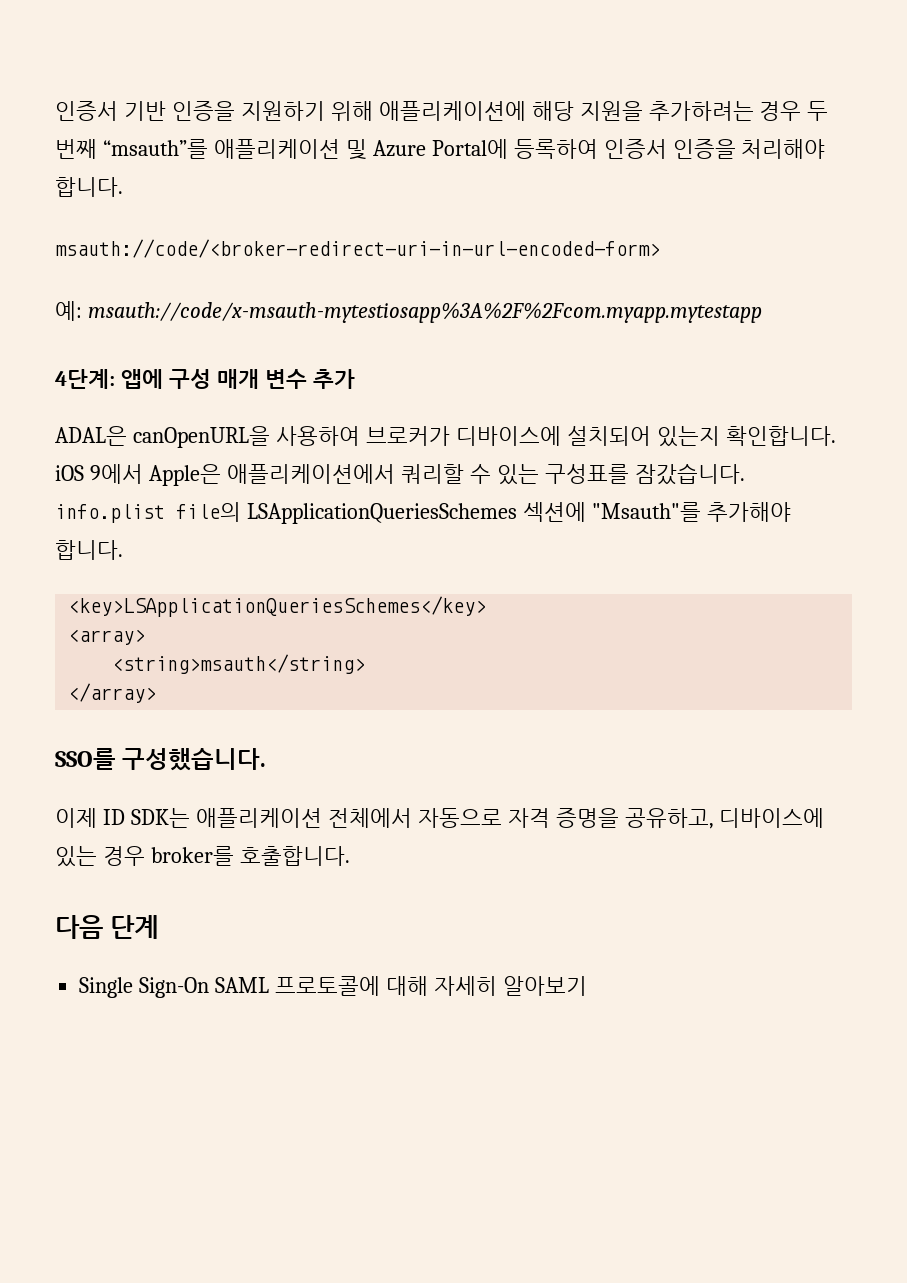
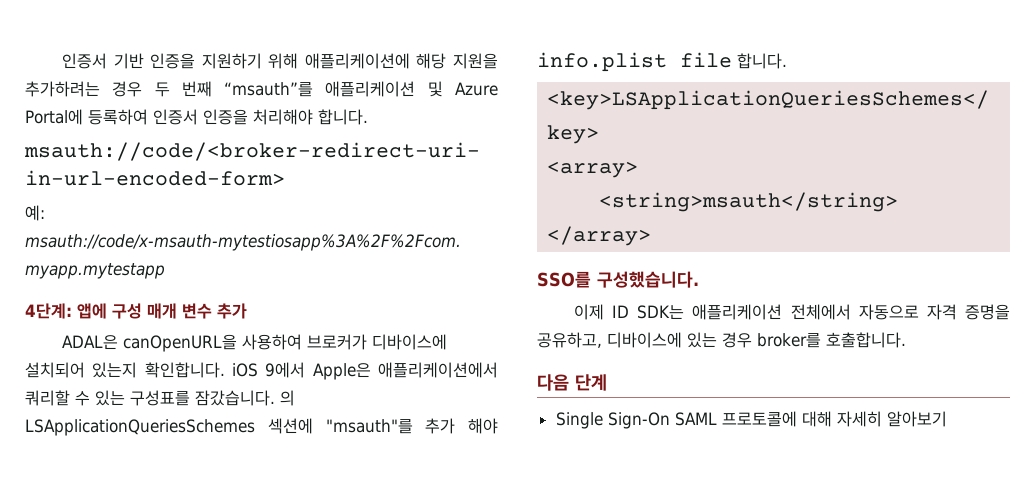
[55,502,791,524] info.plist file의 LSApplicationQueriesSchemes 섹션에 "Msauth"를 추가해야 -> [280,390,295,406] [25,418,498,436] [537,52,732,72] 의 LSApplicationQueriesSchemes 섹션에 "msauth"를 추가 해야 info.plist file

